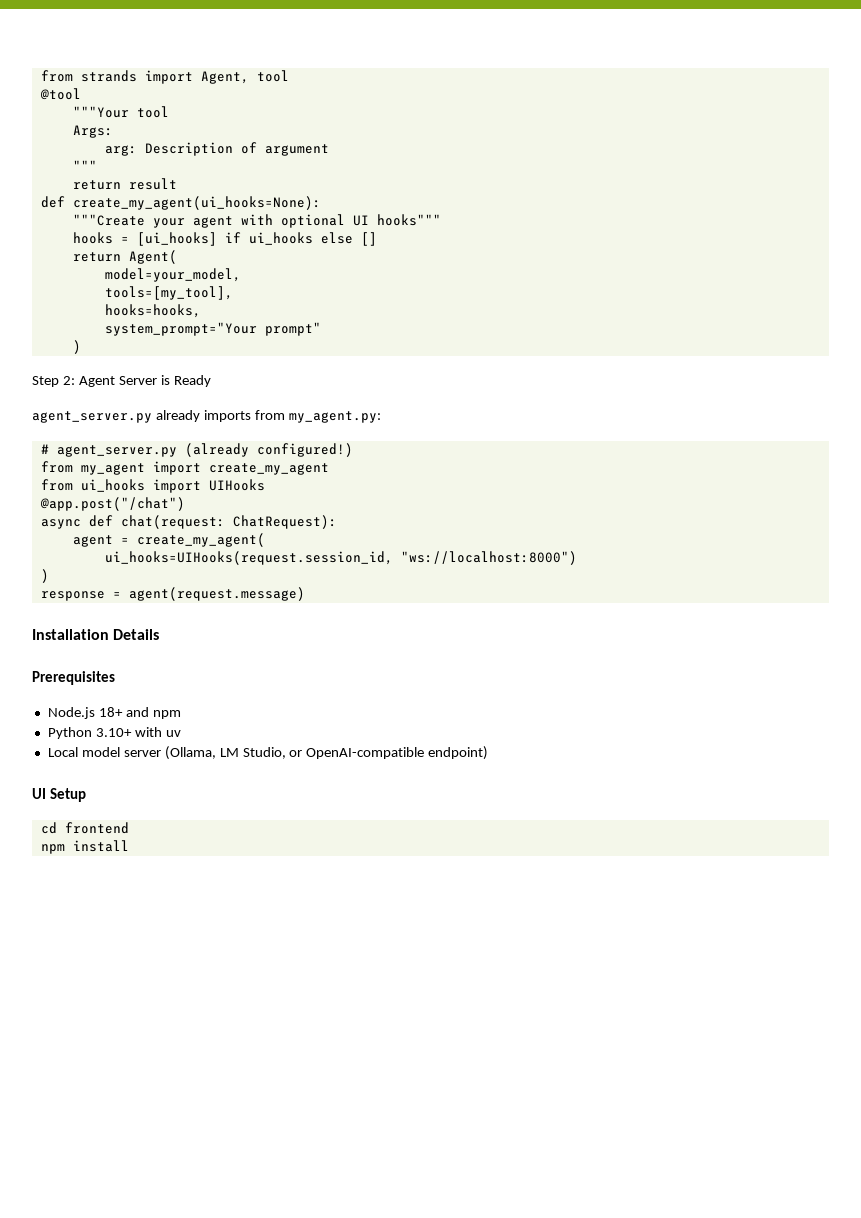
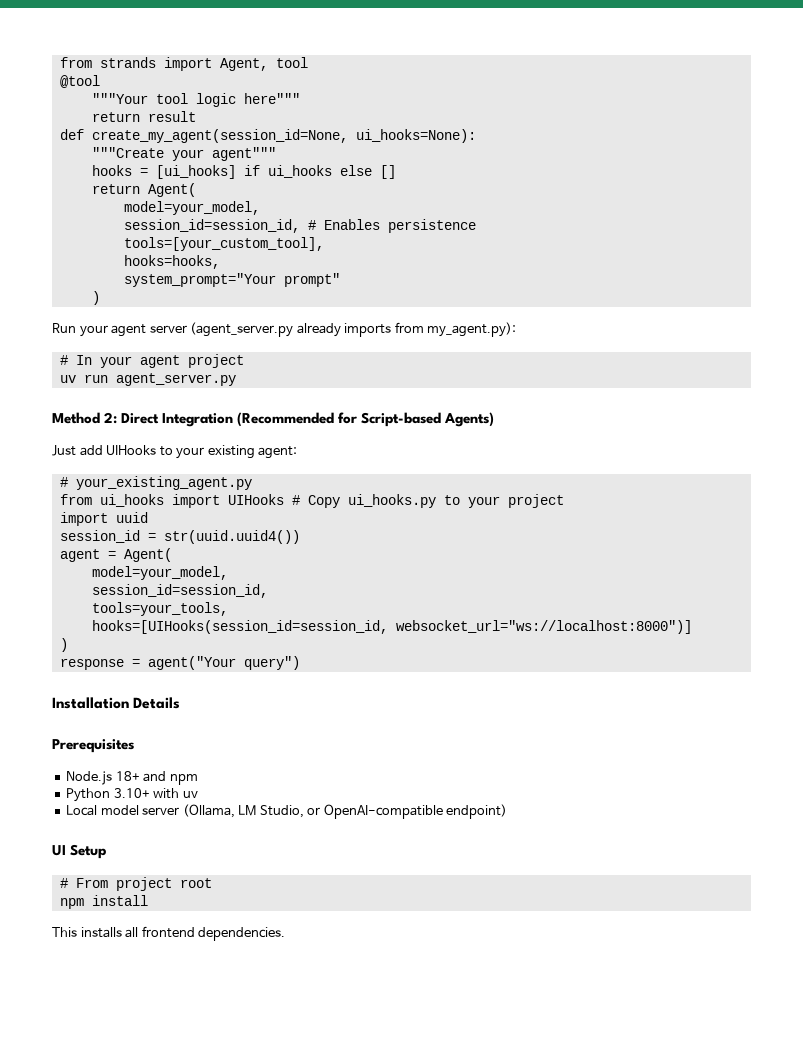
[72,125,113,138] [104,142,329,156] [72,160,97,171] // Args: // arg: Description of argument // """ -> [195,93,300,107] logic here"""
[72,196,321,210] create_my_agent(ui_hooks=None): -> [91,129,476,143] create_my_agent(session_id=None, ui_hooks=None):
[192,214,441,228] agent with optional UI hooks""" -> [211,147,276,161] agent"""
[104,286,233,300] tools=[my_tool], -> [123,219,476,233] [123,237,324,251] session_id=session_id, # Enables persistence // tools=[your_custom_tool],
[32,375,211,387] [32,411,152,423] Step 2: Agent Server is Ready // agent_server.py -> [52,322,294,337] Run your agent server (agent_server.py
[288,411,381,423] [40,443,353,457] [40,461,329,475] [40,479,265,493] [39,497,185,511] [40,515,337,529] [72,533,265,547] [104,551,577,565] my_agent.py: // # agent_server.py (already configured!) // from my_agent import create_my_agent // from ui_hooks import UIHooks // @app.post("/chat") // async def chat(request: ChatRequest): // agent = create_my_agent( // ui_hooks=UIHooks(request.session_id, "ws://localhost:8000") -> [427,322,517,337] [59,354,244,368] [59,373,236,386] [52,412,495,427] [52,445,298,459] [59,476,252,490] [59,494,564,508] [59,512,148,526] [59,530,300,544] [59,548,172,562] [91,566,228,580] [91,584,268,598] [91,602,228,616] [91,620,692,634] my_agent.py): // # In your agent project // uv run agent_server.py // Method 2: Direct Integration (Recommended for Script-based Agents) // Just add UIHooks to your existing agent: // # your_existing_agent.py // from ui_hooks import UIHooks # Copy ui_hooks.py to your project // import uuid // session_id = str(uuid.uuid4()) // agent = Agent( // model=your_model, // session_id=session_id, // tools=your_tools, // hooks=[UIHooks(session_id=session_id, websocket_url="ws://localhost:8000")]
[128,587,305,601] agent(request.message) -> [147,656,300,670] agent("Your query")
[40,822,129,834] [40,840,129,854] cd frontend // npm install -> [59,877,212,891] [59,895,148,909] [52,926,286,941] # From project root // npm install // This installs all frontend dependencies.

